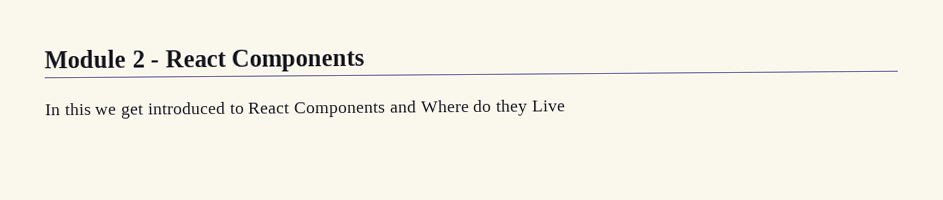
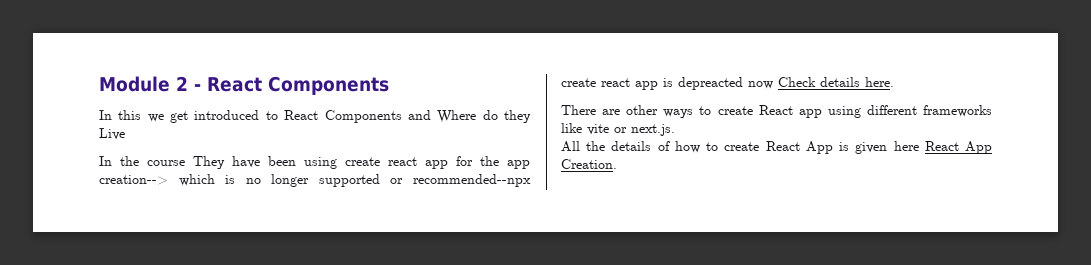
(566, 106) none -> [99,156,530,169] [99,174,531,187] [561,77,894,90] [561,105,992,118] [561,123,675,136] [561,141,992,154] [561,159,617,169] // In the course They have been using create react app for the app creation--> which is no longer supported or recommended--npx create react app is depreacted now Check details here. // There are other ways to create React app using different frameworks like vite or next.js. // All the details of how to create React App is given here React App Creation.

